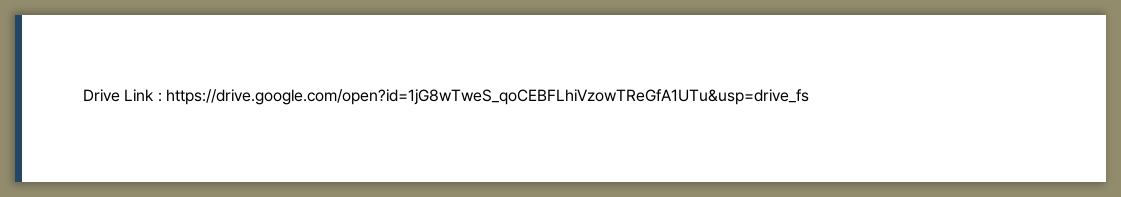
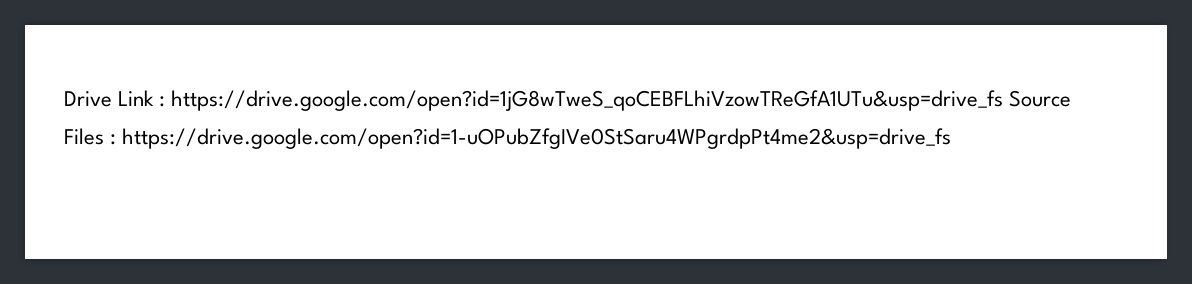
(809, 97) none -> [1009,90,1072,107] [64,128,952,149] Source Files : https://drive.google.com/open?id=1-uOPubZfgIVe0StSaru4WPgrdpPt4me2&usp=drive_fs

